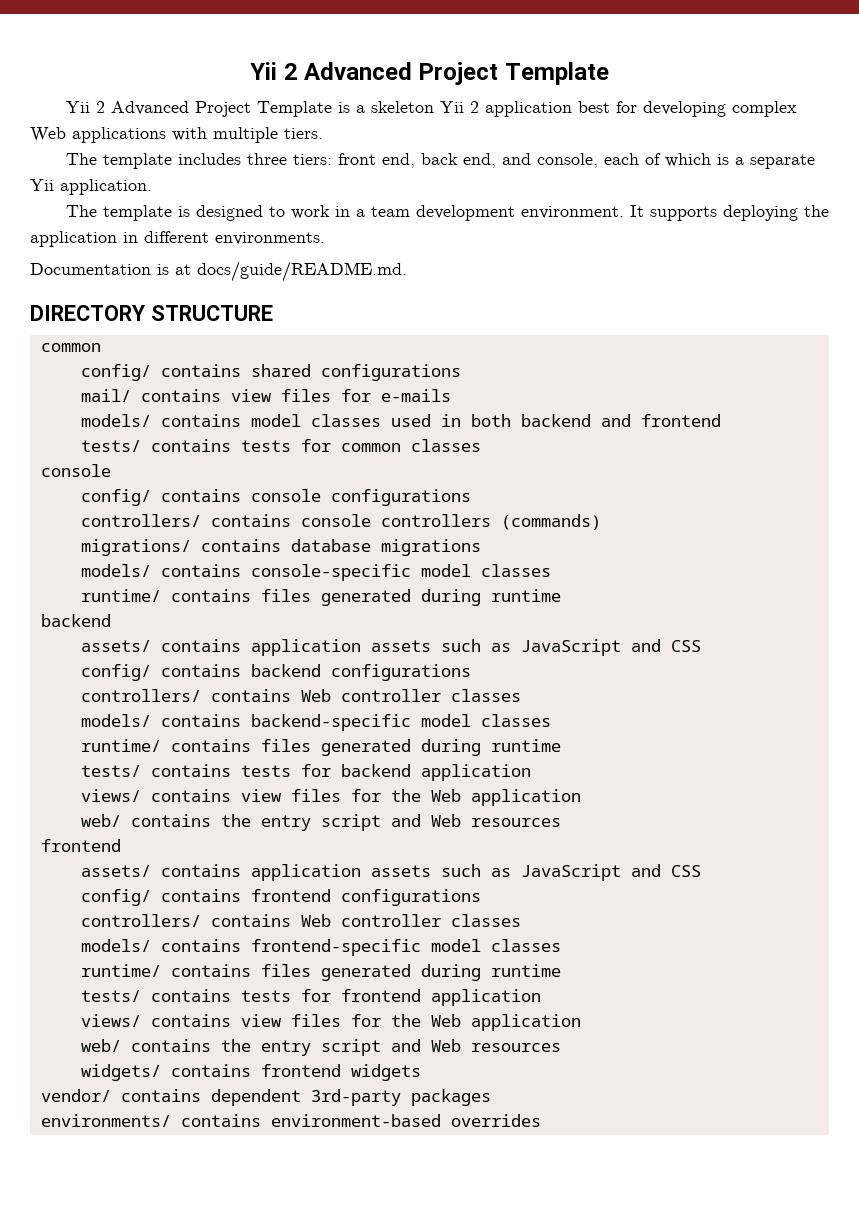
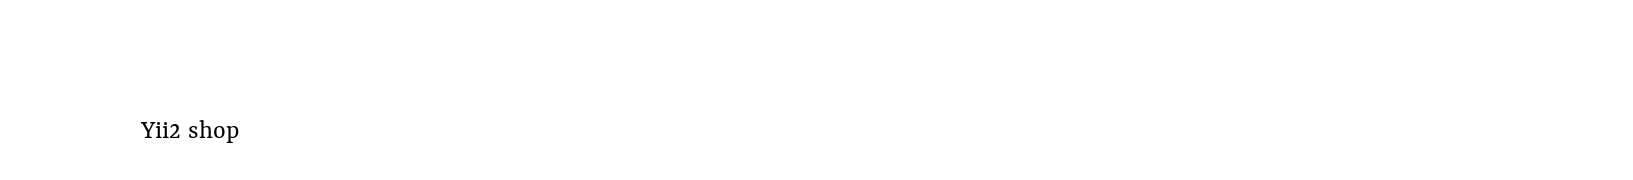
[250,62,609,85] [65,101,797,117] [30,127,323,143] [65,153,815,169] [30,179,152,195] [65,205,829,221] [30,231,325,247] [30,261,407,282] [30,305,273,321] [40,343,101,352] [80,364,461,381] [80,389,451,402] [80,414,721,427] [80,439,481,452] [40,464,111,477] [80,489,471,506] [80,514,601,530] [80,539,481,556] [80,564,551,581] [80,589,561,606] [40,614,111,627] [80,639,701,656] [80,664,471,681] [80,689,521,702] [80,714,551,731] [80,739,561,756] [80,764,531,781] [80,789,581,806] [80,814,561,831] [40,839,121,852] [80,864,701,881] [80,889,481,906] [80,914,521,927] [80,939,561,956] [80,964,561,981] [80,989,541,1006] [80,1014,581,1031] [80,1039,561,1056] [80,1064,421,1081] [40,1089,491,1106] [40,1114,541,1127] Yii 2 Advanced Project Template // Yii 2 Advanced Project Template is a skeleton Yii 2 application best for developing complex Web applications with multiple tiers. // The template includes three tiers: front end, back end, and console, each of which is a separate Yii application. // The template is designed to work in a team development environment. It supports deploying the application in different environments. // Documentation is at docs/guide/README.md. // DIRECTORY STRUCTURE // common // config/ contains shared configurations // mail/ contains view files for e-mails // models/ contains model classes used in both backend and frontend // tests/ contains tests for common classes // console // config/ contains console configurations // controllers/ contains console controllers (commands) // migrations/ contains database migrations // models/ contains console-specific model classes // runtime/ contains files generated during runtime // backend // assets/ contains application assets such as JavaScript and CSS // config/ contains backend configurations // controllers/ contains Web controller classes // models/ contains backend-specific model classes // runtime/ contains files generated during runtime // tests/ contains tests for backend application // views/ contains view files for the Web application // web/ contains the entry script and Web resources // frontend // assets/ contains application assets such as JavaScript and CSS // config/ contains frontend configurations // controllers/ contains Web controller classes // models/ contains frontend-specific model classes // runtime/ contains files generated during runtime // tests/ contains tests for frontend application // views/ contains view files for the Web application // web/ contains the entry script and Web resources // widgets/ contains frontend widgets // vendor/ contains dependent 3rd-party packages // environments/ contains environment-based overrides -> [140,120,240,143] Yii2 shop

